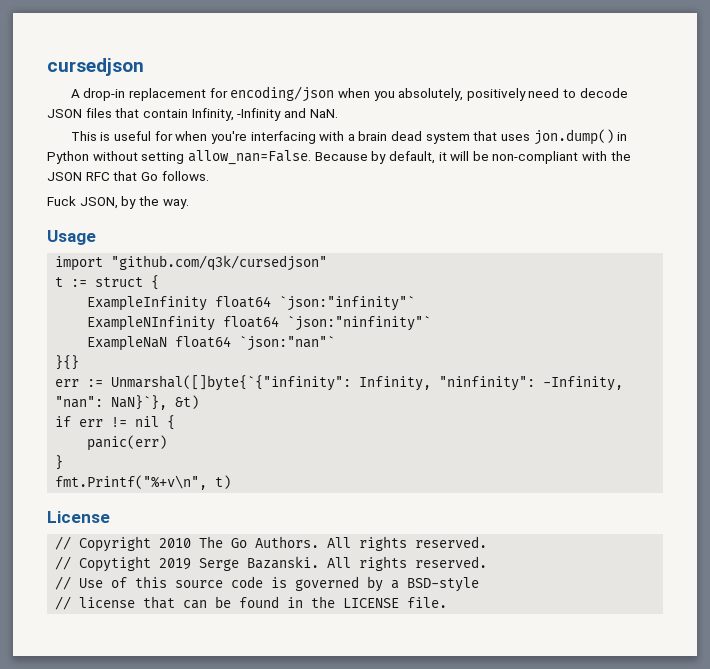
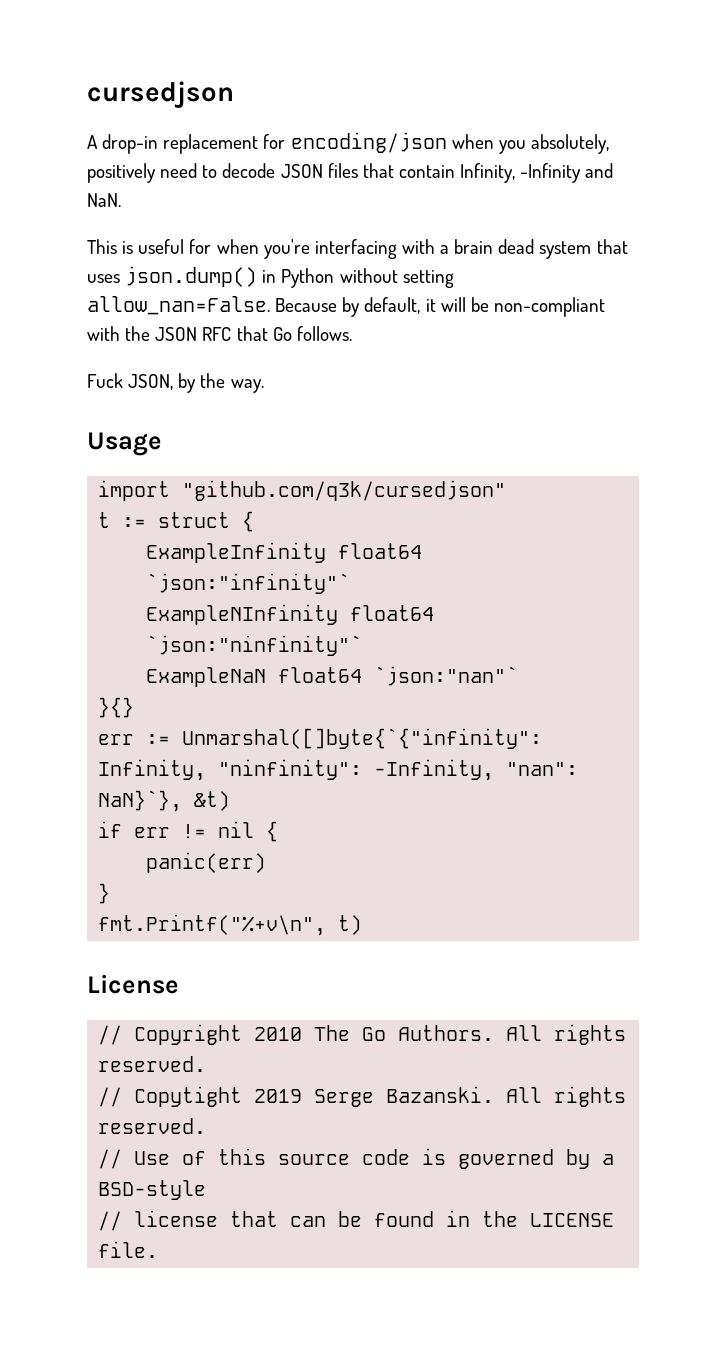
[533,129,614,145] jon.dump() -> [125,266,258,287] json.dump()

